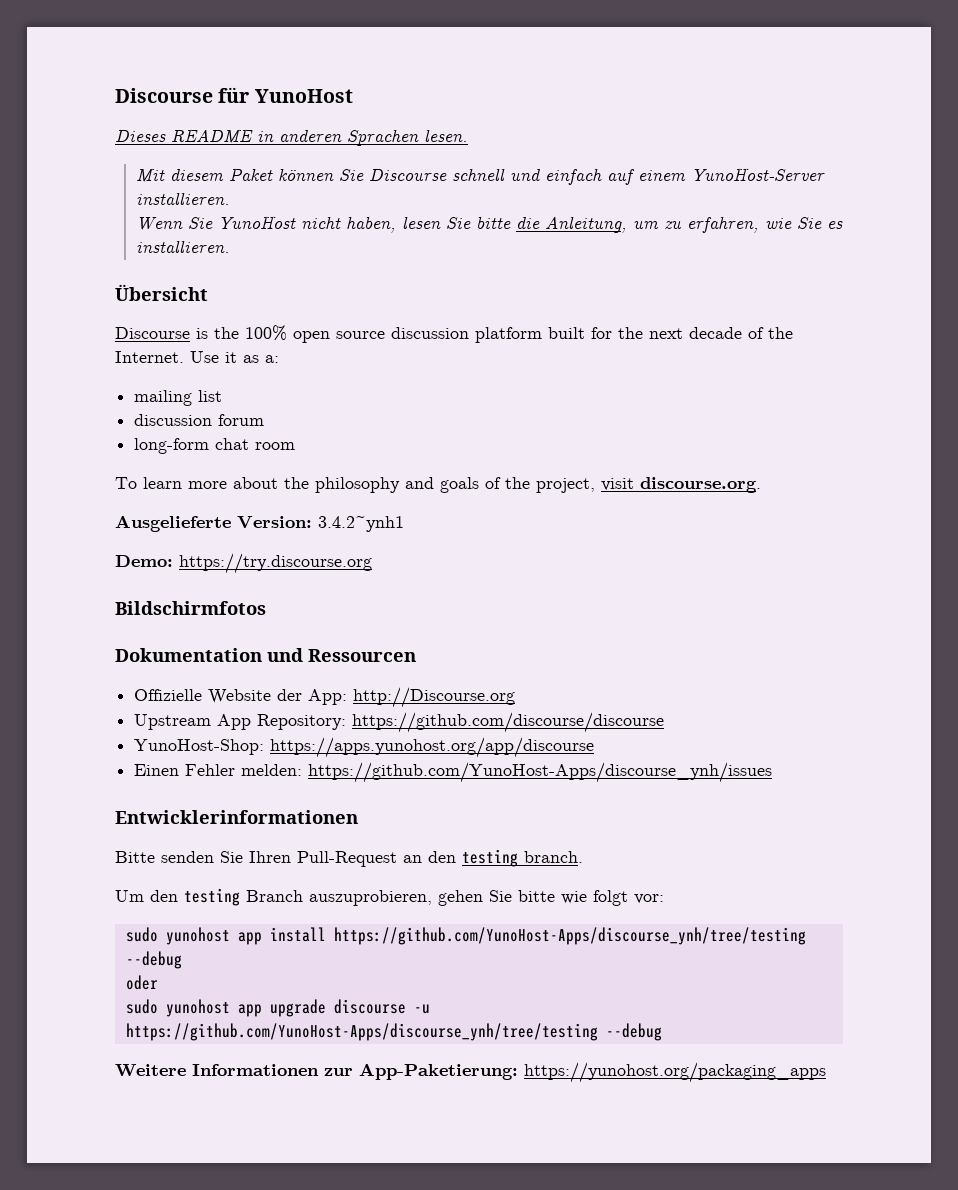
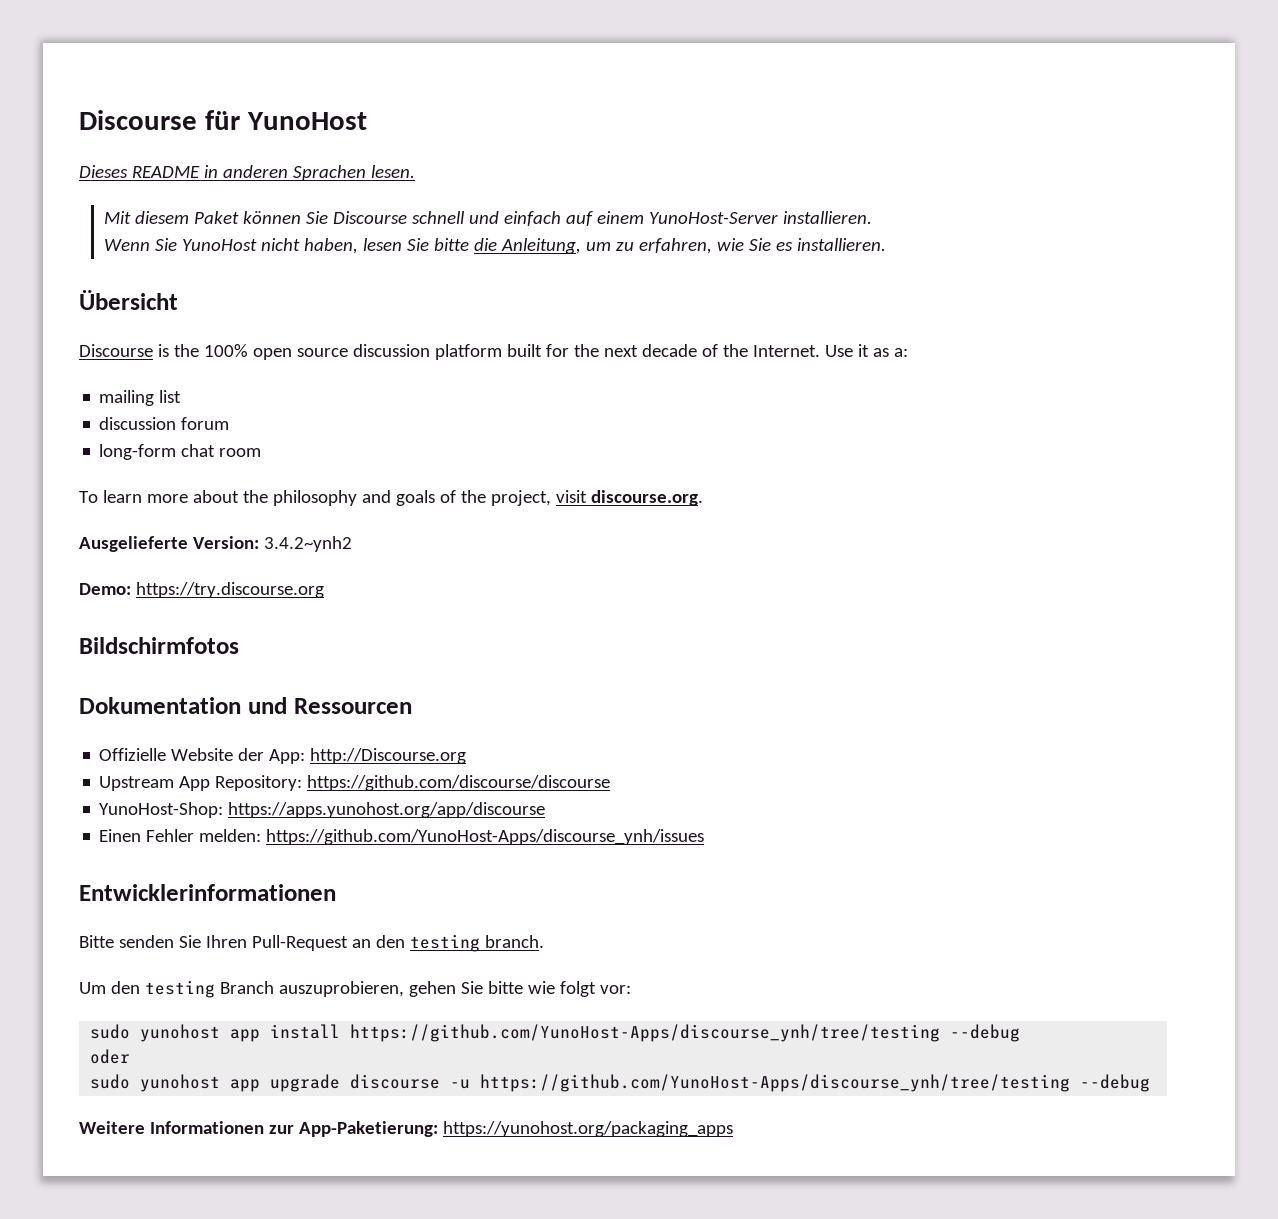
[318,516,404,532] 3.4.2~ynh1 -> [263,536,352,552] 3.4.2~ynh2

